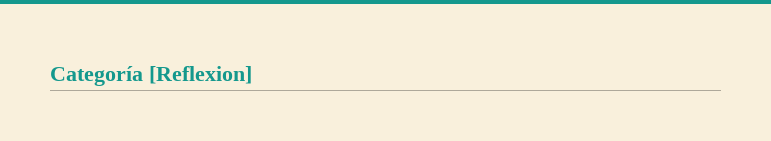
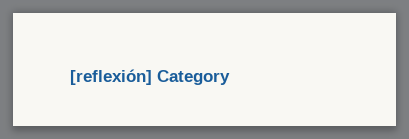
[50,66,252,86] Categoría [Reflexion] -> [70,69,230,85] [reflexión] Category

